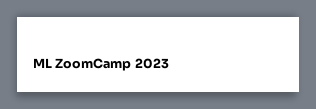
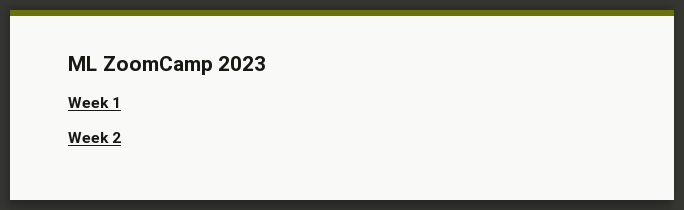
(169, 63) none -> [68,97,122,108] [68,132,122,143] // Week 1 // Week 2

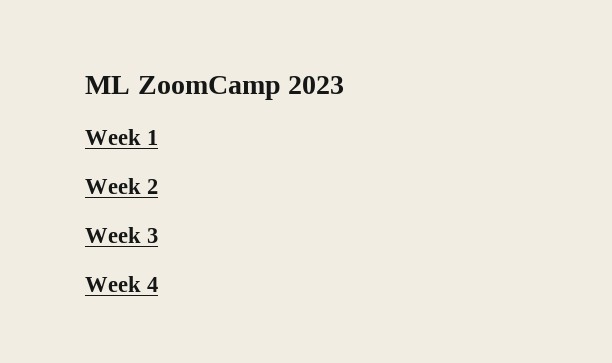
(122, 137) none -> [85,227,159,243] [85,276,159,292] // Week 3 // Week 4

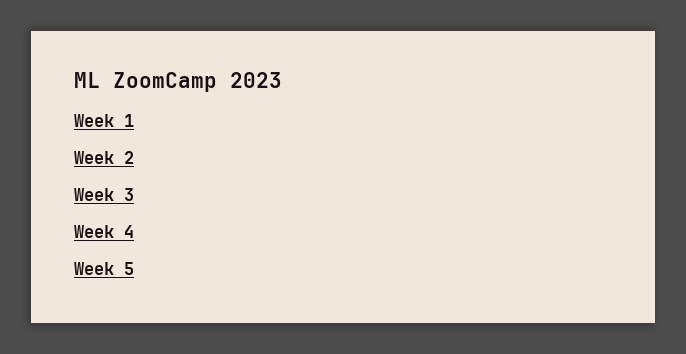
(159, 284) none -> [74,262,134,275] // Week 5

